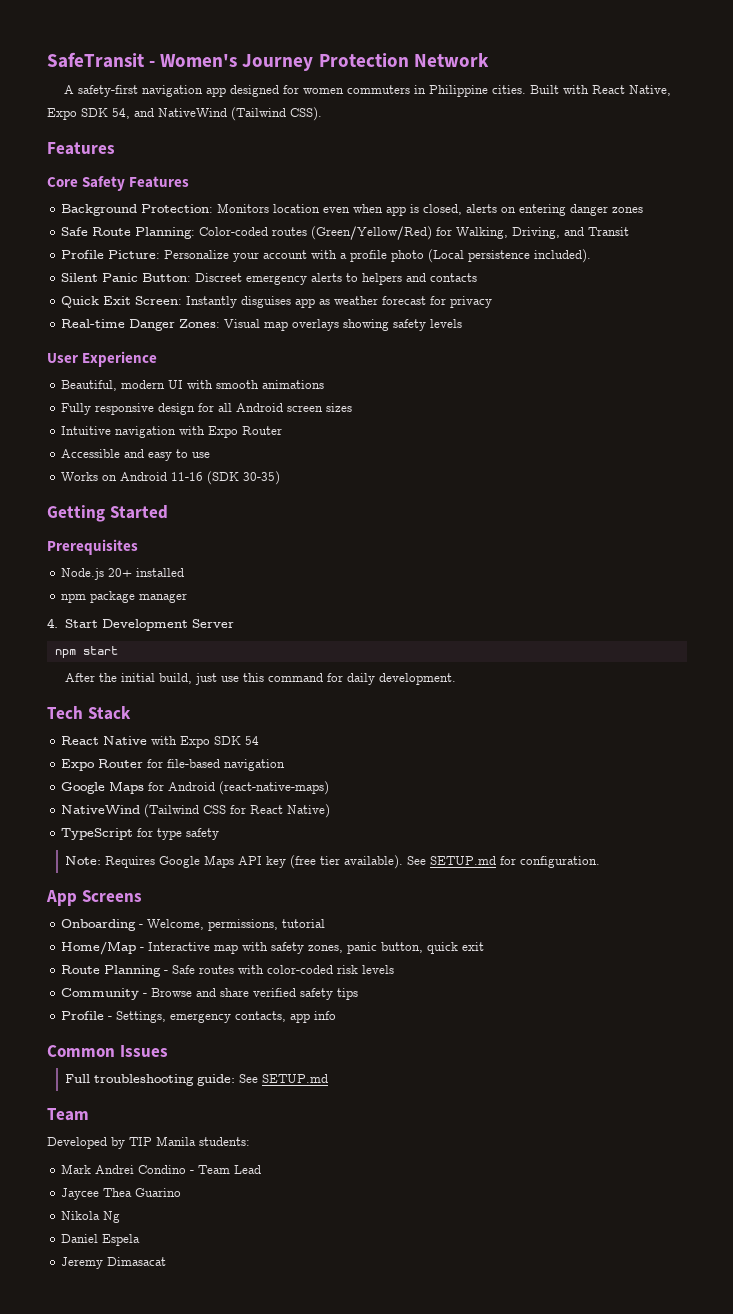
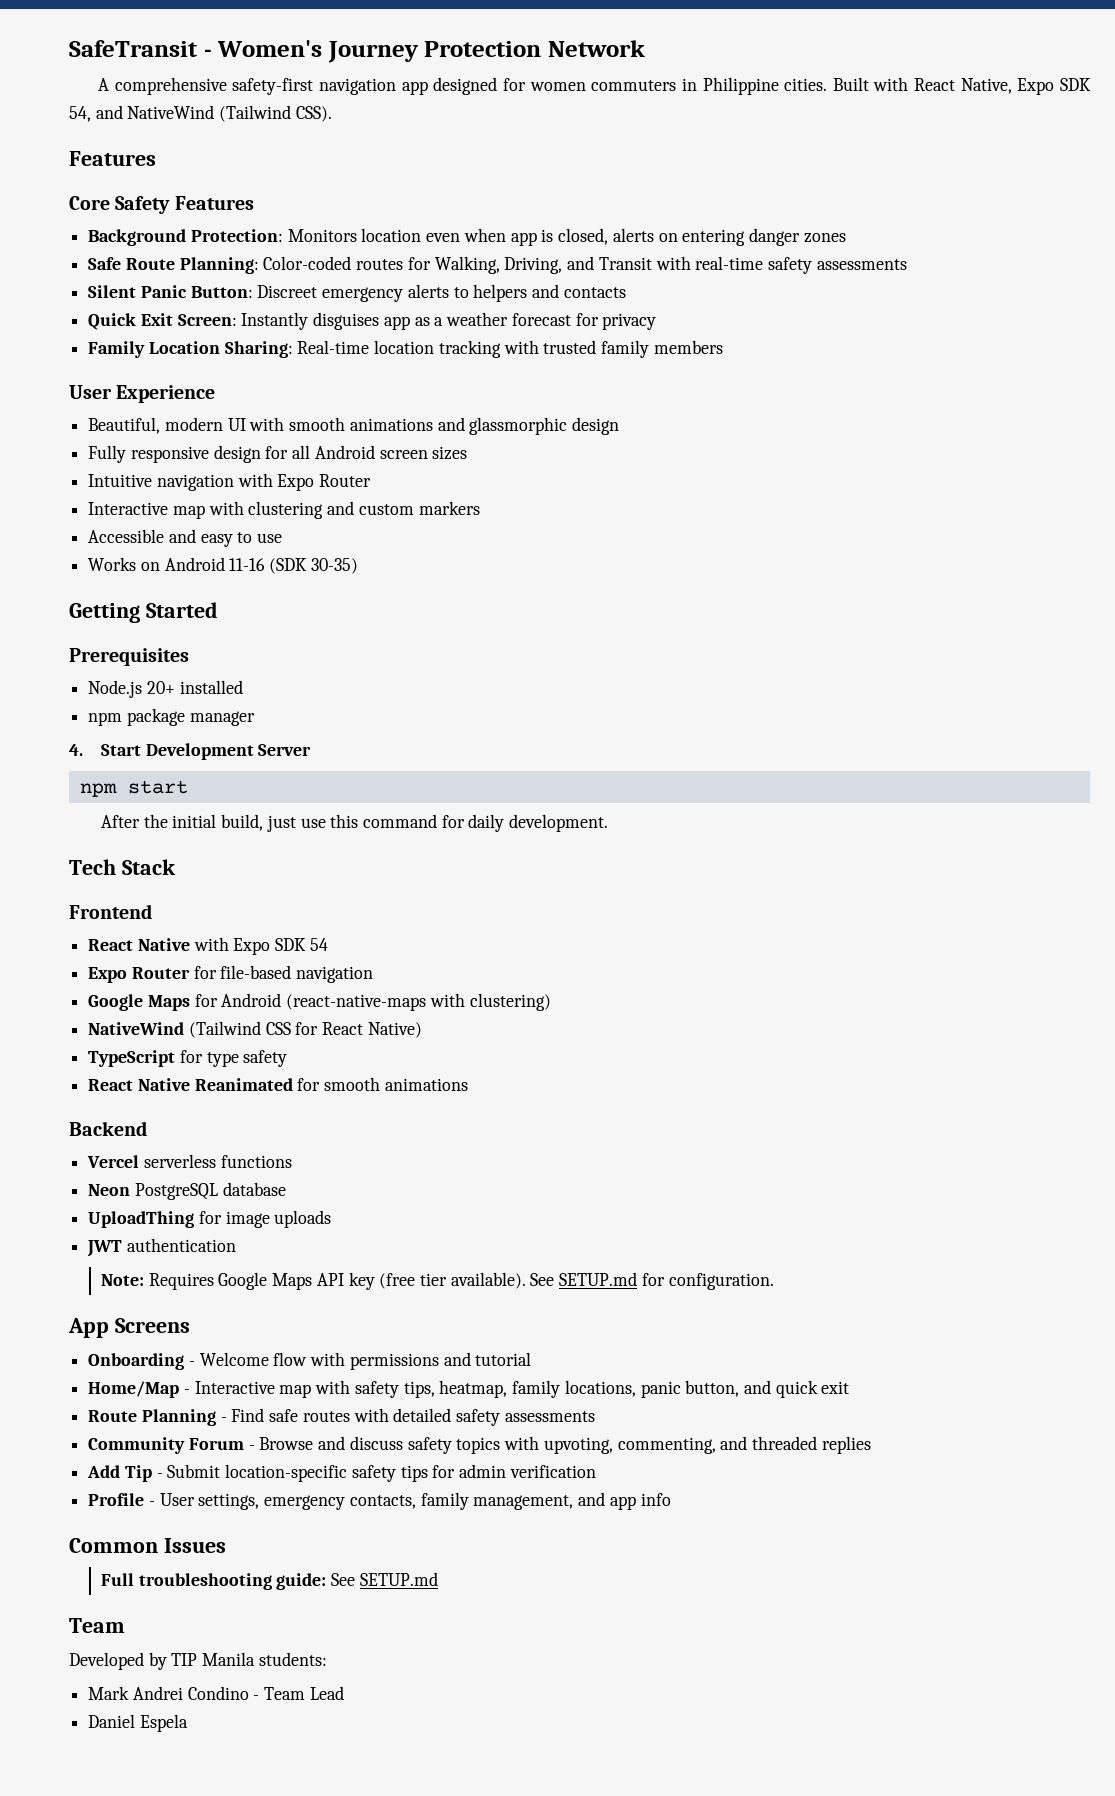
(74, 89) none -> [114,77,227,95] comprehensive
[311,226,433,240] (Green/Yellow/Red) -> (404, 264) none
[61,249,592,263] // Profile Picture: Personalize your account with a profile photo (Local persistence included). -> [655,256,907,274] with real-time safety assessments
(331, 302) none -> [434,317,444,326] a
[61,319,463,331] Real-time Danger Zones: Visual map overlays showing safety levels -> [88,340,723,358] Family Location Sharing: Real-time location tracking with trusted family members
(325, 384) none -> [437,417,620,435] and glassmorphic design
(283, 430) none -> [88,501,480,519] // Interactive map with clustering and custom markers
(131, 713) none -> [69,904,152,919] // Frontend
[219,781,330,795] (react-native-maps) -> [286,993,551,1011] (react-native-maps with clustering)
(220, 834) none -> [88,1077,468,1091] [69,1121,147,1136] [87,1154,292,1168] [88,1182,286,1200] [88,1210,332,1228] [87,1238,236,1257] // React Native Reanimated for smooth animations // Backend // Vercel serverless functions // Neon PostgreSQL database // UploadThing for image uploads // JWT authentication
[147,919,279,931] Welcome, permissions, -> [199,1352,471,1370] Welcome flow with permissions and
[308,945,344,953] zones, -> [403,1380,636,1398] tips, heatmap, family locations,
(424, 947) none -> [743,1380,771,1394] and
[172,965,395,974] Safe routes with color-coded risk levels -> [231,1408,595,1426] Find safe routes with detailed safety assessments
(140, 994) none -> [188,1438,244,1450] Forum
[220,988,297,997] share verified -> [349,1436,871,1454] [87,1464,348,1482] discuss safety topics with upvoting, commenting, and threaded replies // Add Tip - Submit location-specific
(359, 994) none -> [432,1464,596,1478] for admin verification
[116,1011,287,1023] Settings, emergency contacts, -> [159,1492,606,1510] User settings, emergency contacts, family management, and
[61,1188,182,1200] [61,1211,121,1223] // Jaycee Thea Guarino // Nikola Ng -> (344, 1693) none
[61,1257,167,1269] // Jeremy Dimasacat -> (188, 1723) none

